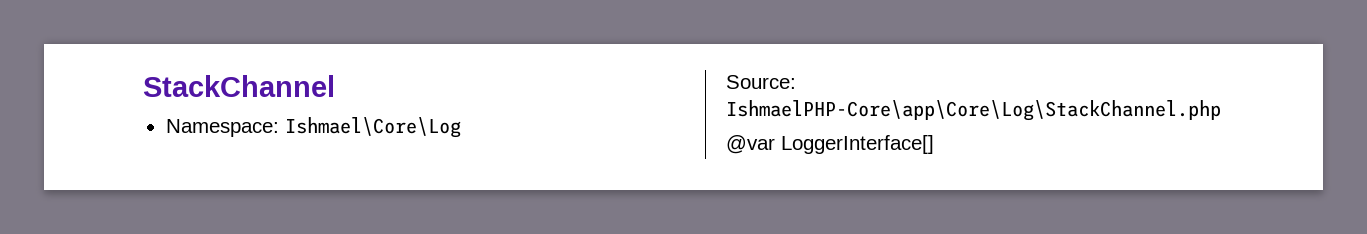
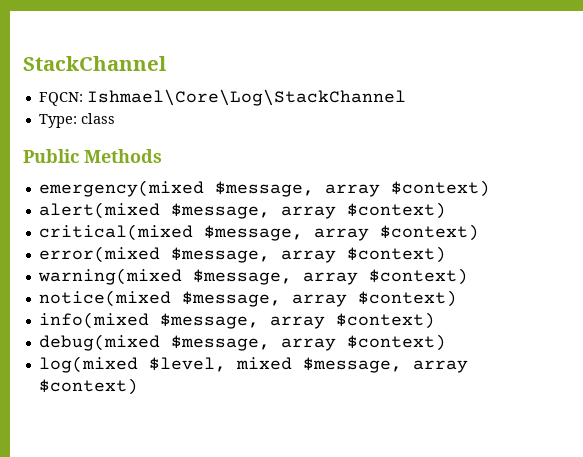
[165,117,461,138] [726,75,796,89] [726,100,1221,121] [726,135,934,154] Namespace: Ishmael\Core\Log // Source: IshmaelPHP-Core\app\Core\Log\StackChannel.php // @var LoggerInterface[] -> [38,89,406,106] [38,113,115,128] [23,149,162,163] [38,180,490,197] [38,202,446,219] [38,224,479,241] [38,246,446,263] [37,268,468,285] [38,290,457,307] [38,312,435,329] [38,334,446,351] [38,356,468,373] [38,378,138,395] FQCN: Ishmael\Core\Log\StackChannel // Type: class // Public Methods // emergency(mixed $message, array $context) // alert(mixed $message, array $context) // critical(mixed $message, array $context) // error(mixed $message, array $context) // warning(mixed $message, array $context) // notice(mixed $message, array $context) // info(mixed $message, array $context) // debug(mixed $message, array $context) // log(mixed $level, mixed $message, array $context)

